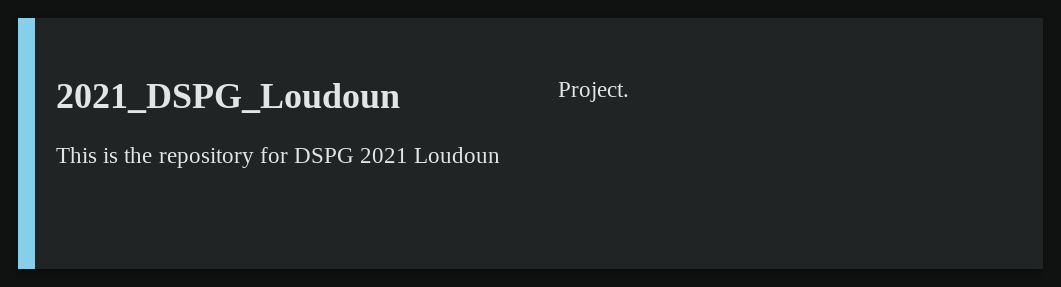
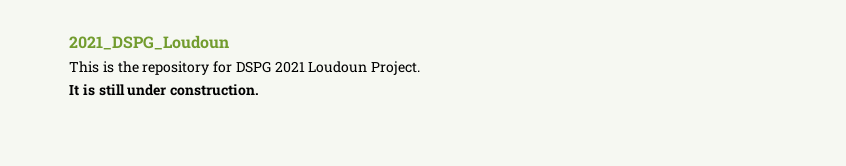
(629, 92) none -> [69,84,260,96] // It is still under construction.

